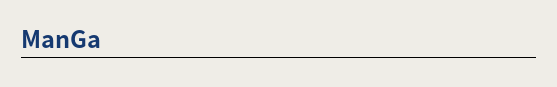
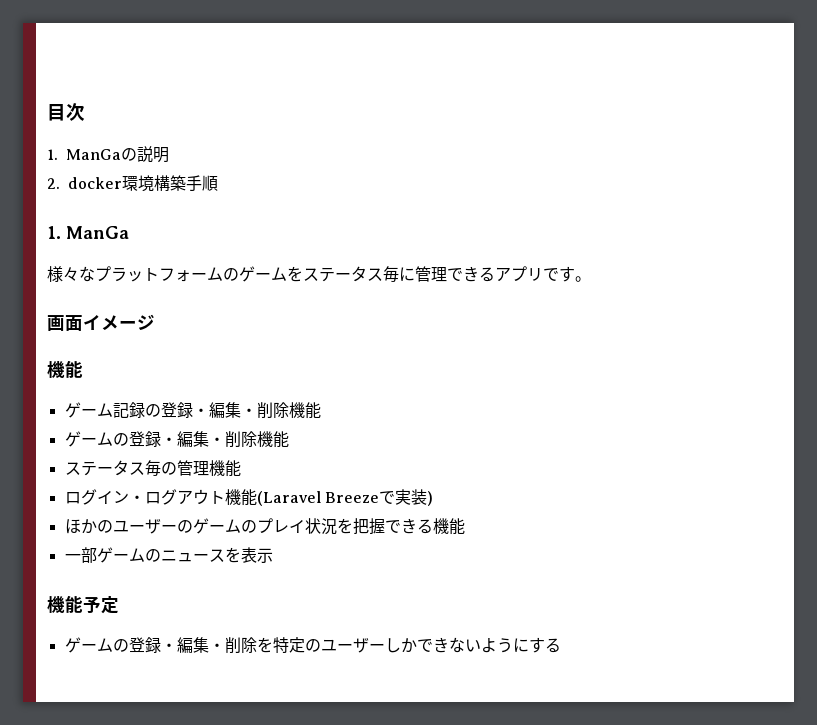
[21,30,101,48] ManGa -> [47,103,85,121] [47,146,169,163] [47,175,218,192] [47,226,129,239] [47,266,591,282] [47,314,155,331] [47,360,83,378] [64,402,321,419] [64,431,289,448] [64,460,241,477] [64,489,433,506] [64,518,465,535] [64,547,273,563] [47,595,119,614] [64,637,561,653] 目次 // 1. ManGaの説明 // 2. docker環境構築手順 // 1. ManGa // 様々なプラットフォームのゲームをステータス毎に管理できるアプリです。 // 画面イメージ // 機能 // ゲーム記録の登録・編集・削除機能 // ゲームの登録・編集・削除機能 // ステータス毎の管理機能 // ログイン・ログアウト機能(Laravel Breezeで実装) // ほかのユーザーのゲームのプレイ状況を把握できる機能 // 一部ゲームのニュースを表示 // 機能予定 // ゲームの登録・編集・削除を特定のユーザーしかできないようにする

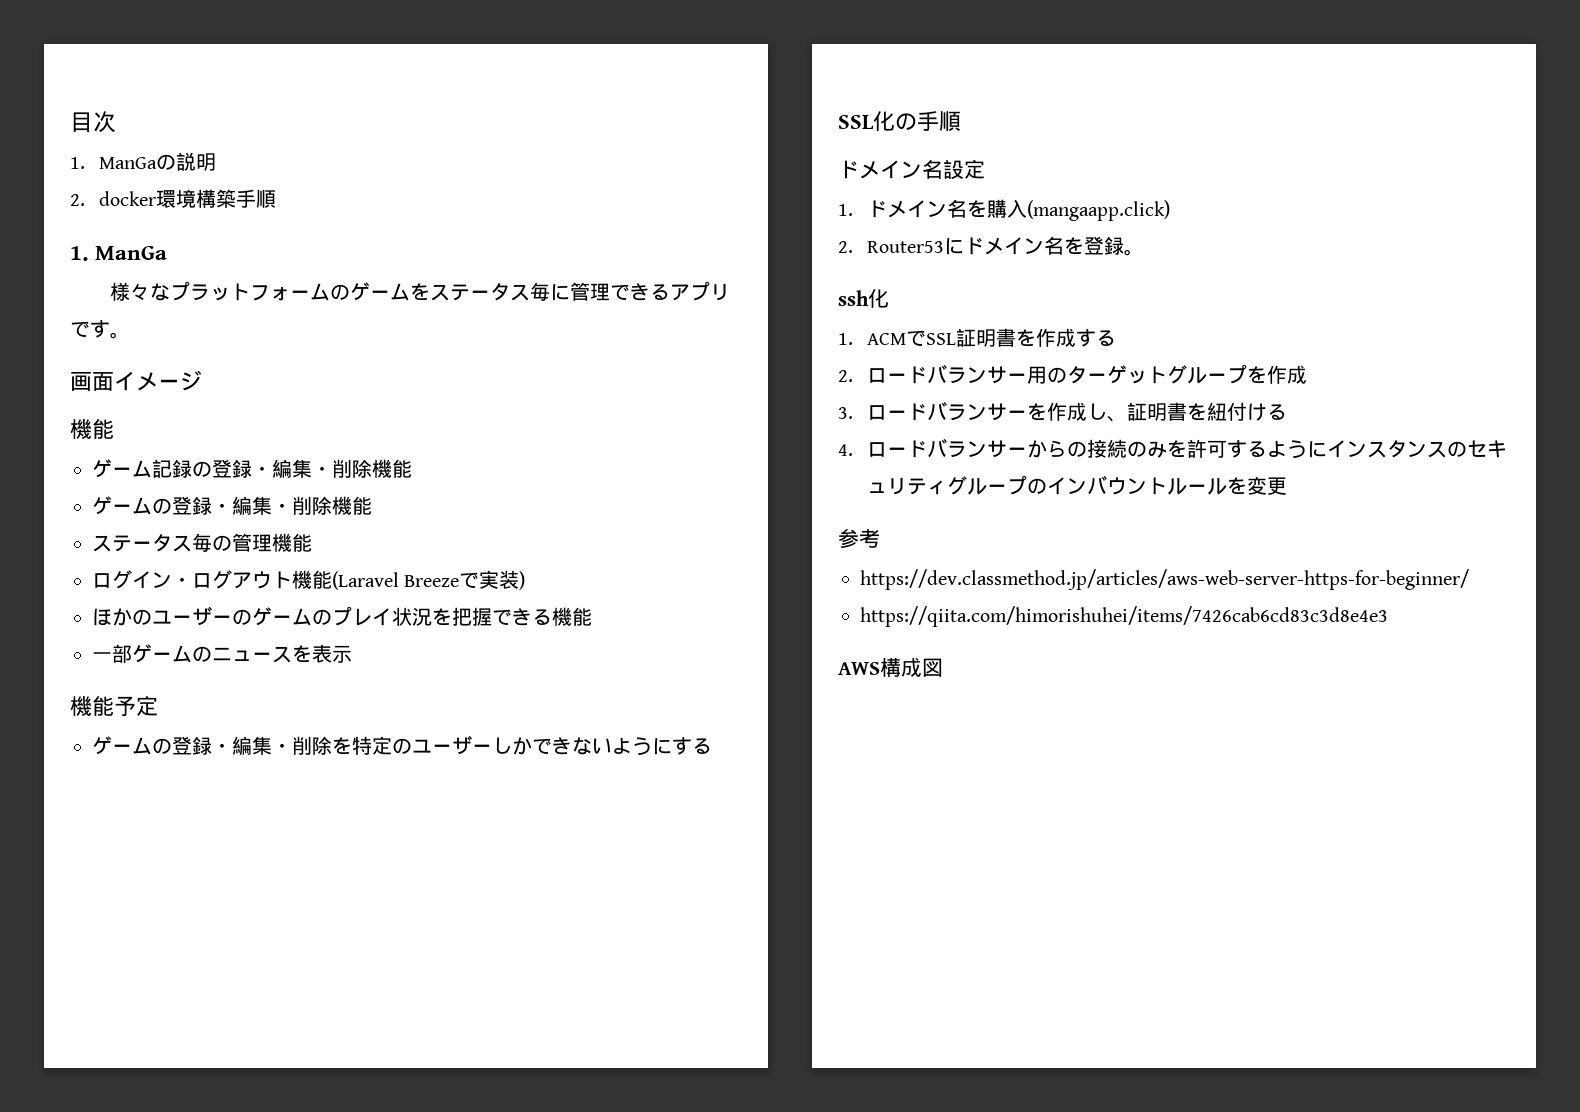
(561, 645) none -> [838,111,961,132] [838,159,985,179] [838,199,1171,221] [838,236,1145,256] [838,289,889,308] [838,328,1117,347] [838,364,1308,384] [838,401,1288,422] [838,438,1508,459] [867,475,1288,495] [838,528,880,548] [860,569,1469,590] [860,606,1388,627] [838,657,943,677] // SSL化の手順 // ドメイン名設定 // 1.ドメイン名を購入(mangaapp.click) // 2. Router53にドメイン名を登録。 // ssh化 // 1. ACMでSSL証明書を作成する // 2.ロードバランサー用のターゲットグループを作成 // 3.ロードバランサーを作成し、証明書を紐付ける // 4.ロードバランサーからの接続のみを許可するようにインスタンスのセキュリティグループのインバウントルールを変更 // 参考 // https://dev.classmethod.jp/articles/aws-web-server-https-for-beginner/ // https://qiita.com/himorishuhei/items/7426cab6cd83c3d8e4e3 // AWS構成図

